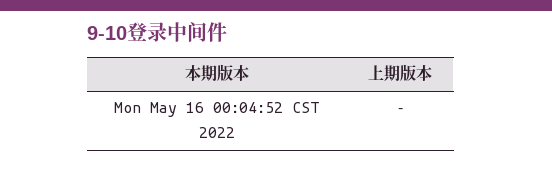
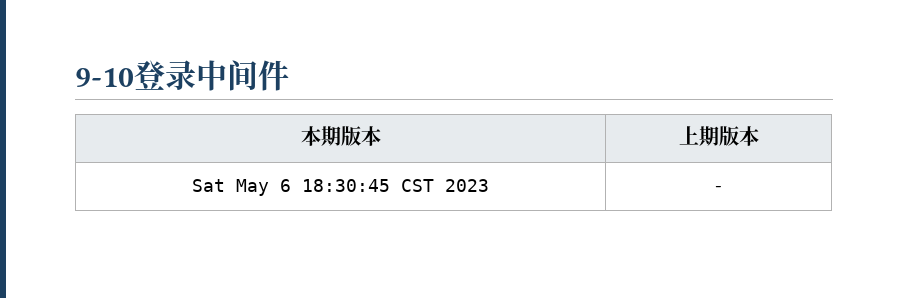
[114,102,320,117] [199,127,235,138] Mon May 16 00:04:52 CST 2022 -> [192,179,489,196] Sat May 6 18:30:45 CST 2023

